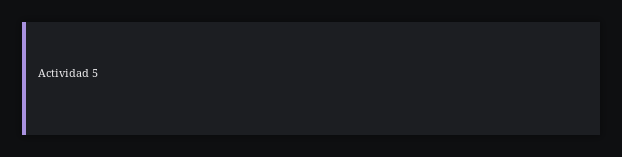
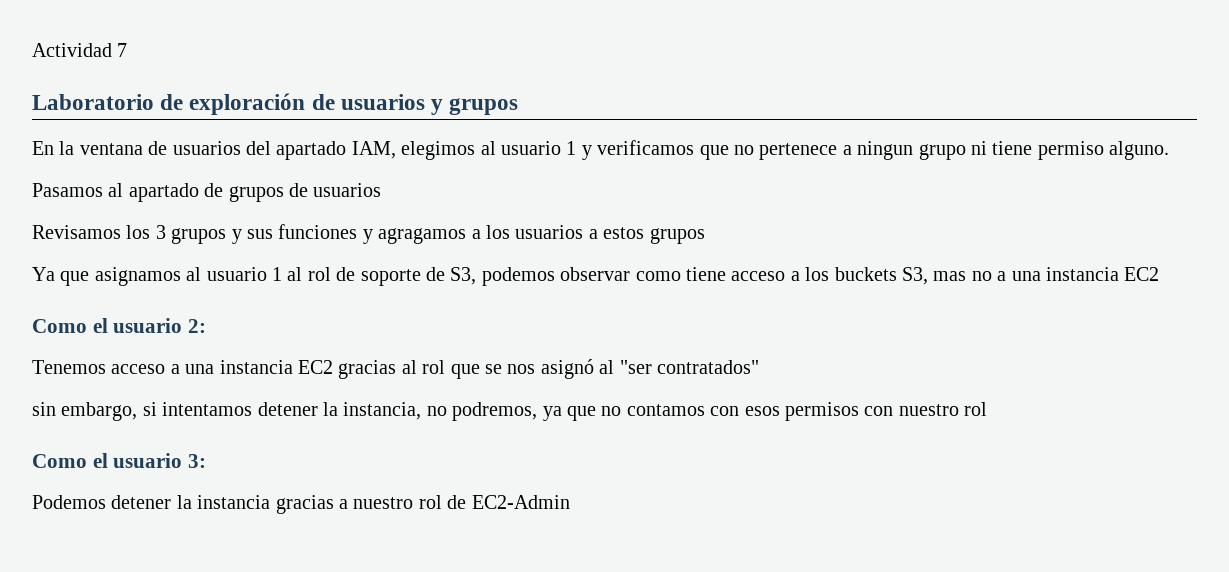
[92,69,98,77] 5 -> [117,43,128,57] [32,93,519,115] [32,140,1170,160] [32,183,382,202] [32,224,705,244] [32,267,1160,286] [32,318,207,333] [32,359,759,379] [32,402,988,421] [32,453,207,468] [32,495,570,514] 7 // Laboratorio de exploración de usuarios y grupos // En la ventana de usuarios del apartado IAM, elegimos al usuario 1 y verificamos que no pertenece a ningun grupo ni tiene permiso alguno. // Pasamos al apartado de grupos de usuarios // Revisamos los 3 grupos y sus funciones y agragamos a los usuarios a estos grupos // Ya que asignamos al usuario 1 al rol de soporte de S3, podemos observar como tiene acceso a los buckets S3, mas no a una instancia EC2 // Como el usuario 2: // Tenemos acceso a una instancia EC2 gracias al rol que se nos asignó al "ser contratados" // sin embargo, si intentamos detener la instancia, no podremos, ya que no contamos con esos permisos con nuestro rol // Como el usuario 3: // Podemos detener la instancia gracias a nuestro rol de EC2-Admin

